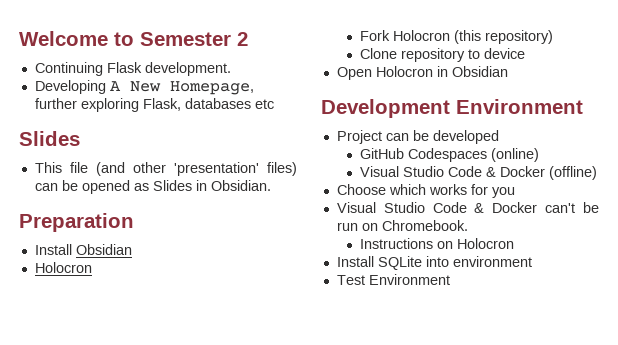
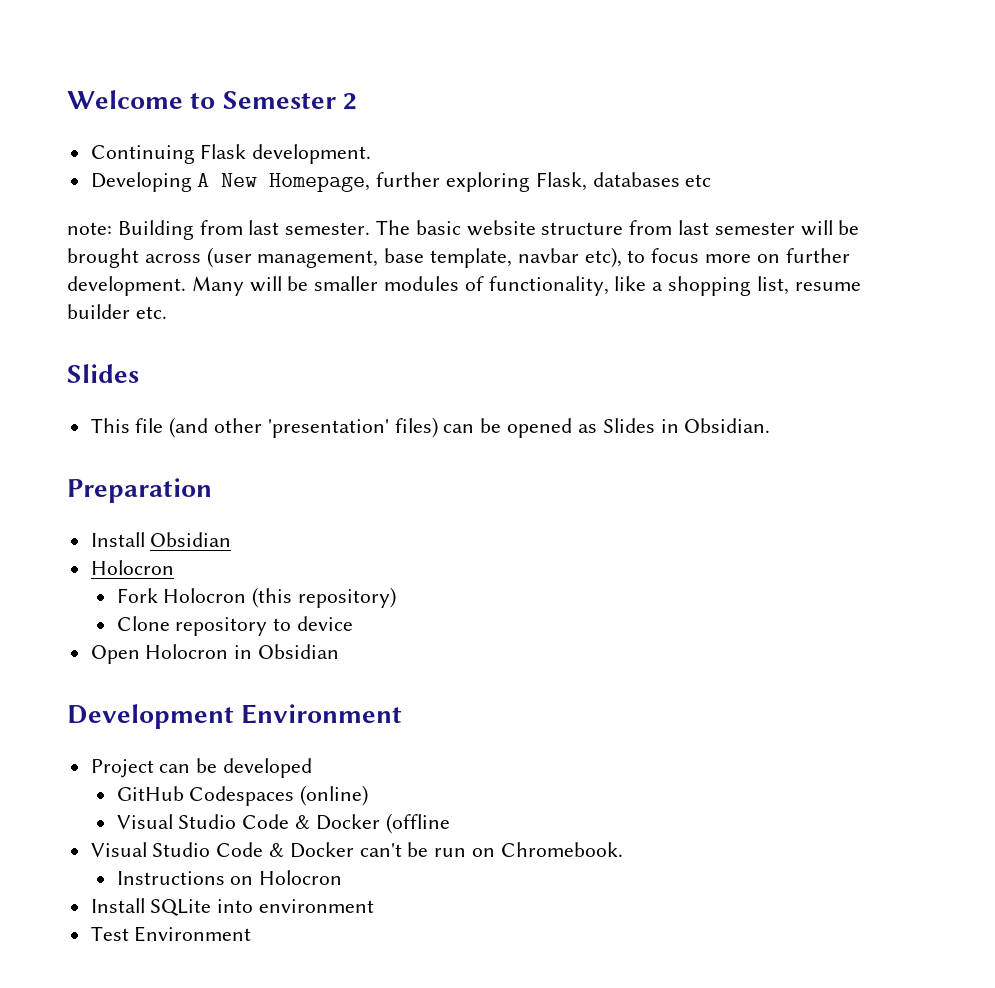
(274, 104) none -> [67,220,860,240] [67,247,850,268] [67,276,861,296] [67,304,167,319] // note: Building from last semester. The basic website structure from last semester will be brought across (user management, base template, navbar etc), to focus more on further development. Many will be smaller modules of functionality, like a shopping list, resume builder etc.
[548,166,597,180] [336,184,515,198] (offline) // Choose which works for you -> [385,813,450,834] (offline

